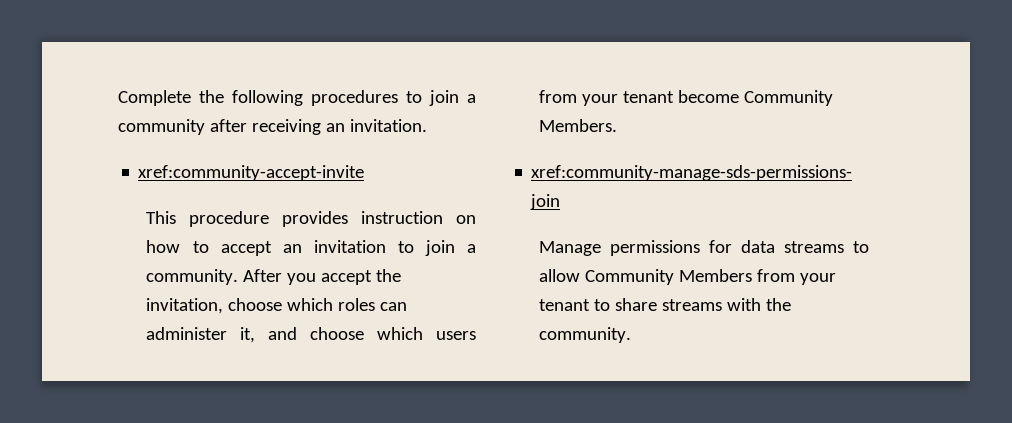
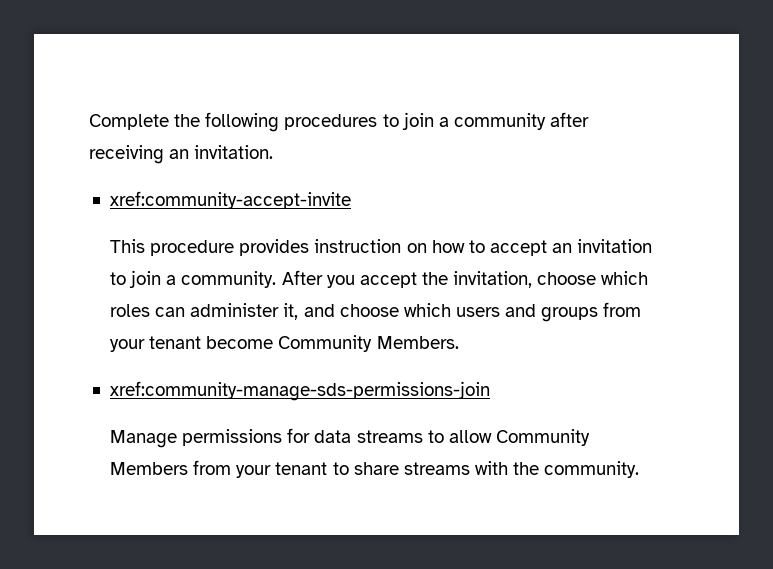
(477, 335) none -> [505,304,599,322] and groups

